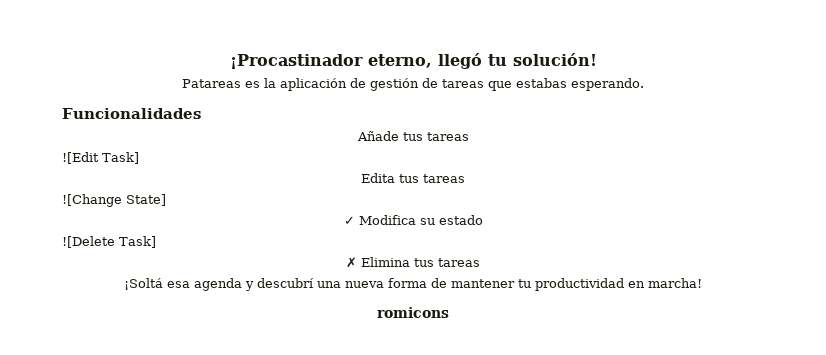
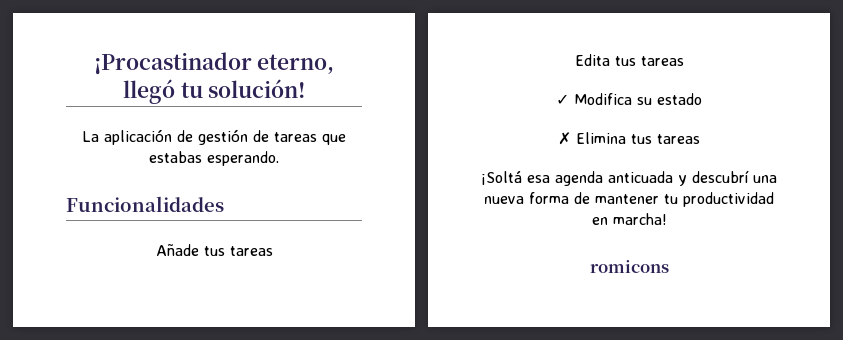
[182,78,276,88] Patareas es la -> [82,131,99,142] La
[62,152,139,164] // ![Edit Task] -> (273, 251) none
[62,194,166,207] // ![Change State] -> (684, 61) none
[62,236,156,248] // ![Delete Task] -> (702, 99) none
(242, 284) none -> [608,171,673,183] anticuada

